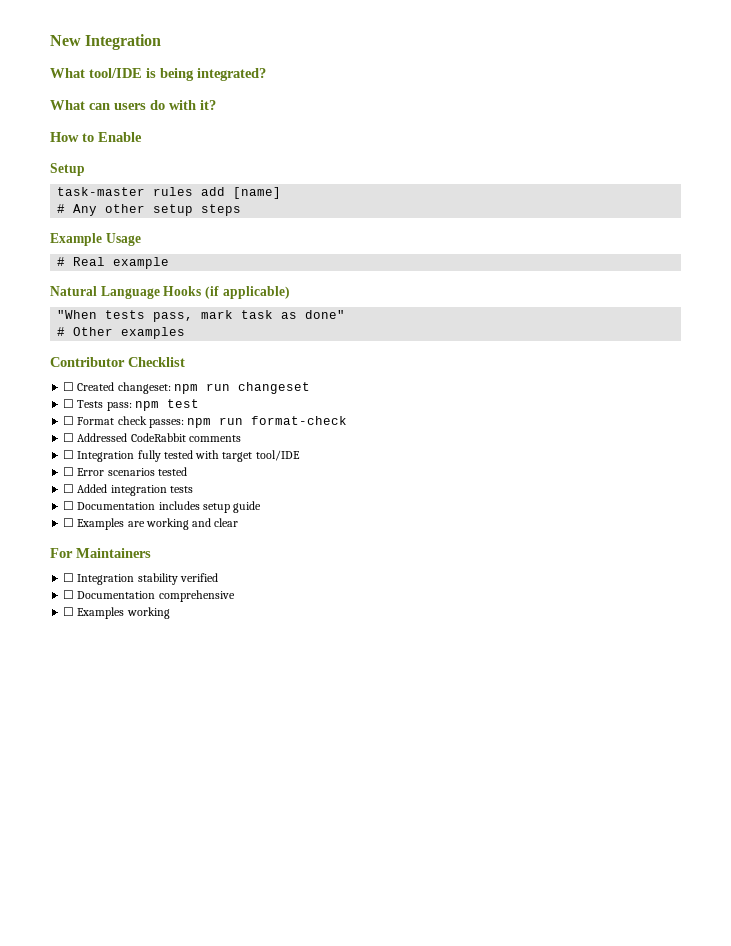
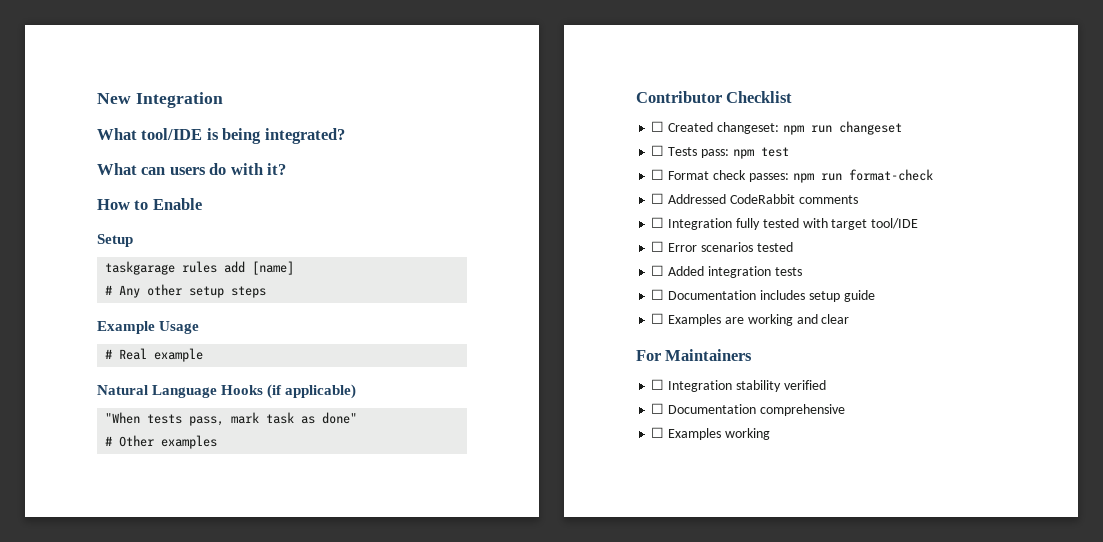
[57,187,146,196] task-master -> [105,261,176,275] taskgarage

